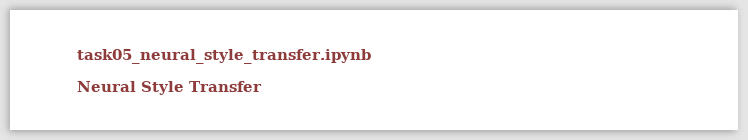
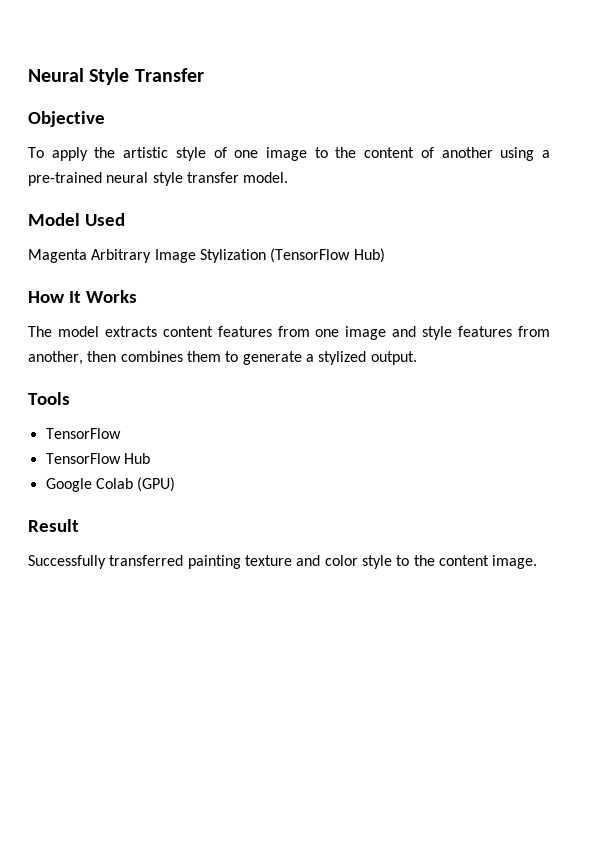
[77,49,371,64] task05_neural_style_transfer.ipynb // -> (28, 75) none
(262, 86) none -> [28,111,105,127] [28,147,550,161] [28,172,289,186] [28,213,125,226] [28,248,385,263] [28,290,137,303] [28,326,551,340] [28,351,417,365] [28,392,70,405] [45,428,121,439] [45,453,150,464] [45,477,176,492] [28,519,79,532] [28,555,538,569] // Objective // To apply the artistic style of one image to the content of another using a pre-trained neural style transfer model. // Model Used // Magenta Arbitrary Image Stylization (TensorFlow Hub) // How It Works // The model extracts content features from one image and style features from another, then combines them to generate a stylized output. // Tools // TensorFlow // TensorFlow Hub // Google Colab (GPU) // Result // Successfully transferred painting texture and color style to the content image.

